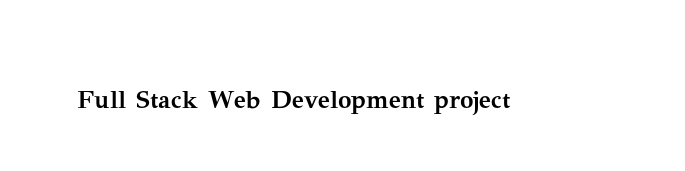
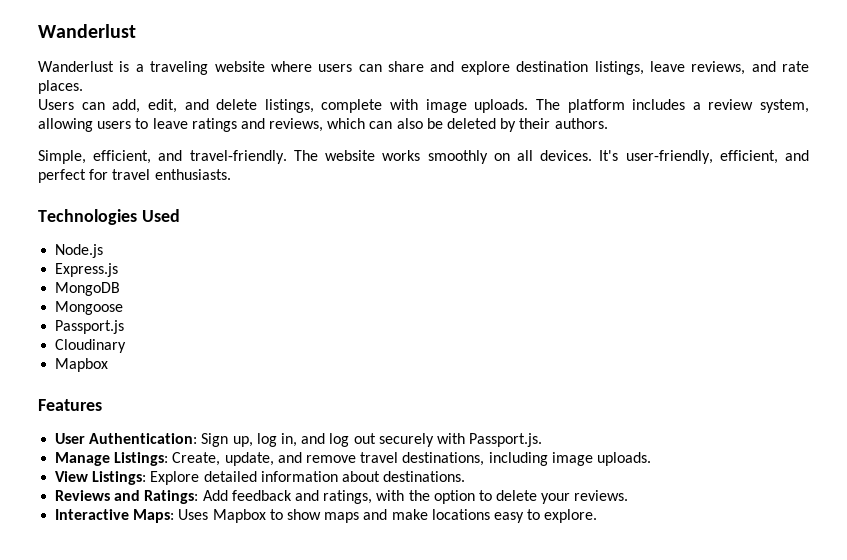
[77,90,511,115] Full Stack Web Development project -> [38,24,136,38] [38,61,809,75] [38,80,83,94] [38,99,809,113] [38,118,608,132] [38,150,809,164] [38,169,231,183] [38,209,180,225] [55,244,104,258] [55,263,119,277] [55,282,121,296] [55,301,124,315] [55,320,125,334] [55,339,127,353] [55,358,109,372] [38,399,102,411] [55,433,543,447] [55,452,651,466] [55,471,466,485] [55,490,629,504] [55,509,598,523] Wanderlust // Wanderlust is a traveling website where users can share and explore destination listings, leave reviews, and rate places. // Users can add, edit, and delete listings, complete with image uploads. The platform includes a review system, allowing users to leave ratings and reviews, which can also be deleted by their authors. // Simple, efficient, and travel-friendly. The website works smoothly on all devices. It's user-friendly, efficient, and perfect for travel enthusiasts. // Technologies Used // Node.js // Express.js // MongoDB // Mongoose // Passport.js // Cloudinary // Mapbox // Features // User Authentication: Sign up, log in, and log out securely with Passport.js. // Manage Listings: Create, update, and remove travel destinations, including image uploads. // View Listings: Explore detailed information about destinations. // Reviews and Ratings: Add feedback and ratings, with the option to delete your reviews. // Interactive Maps: Uses Mapbox to show maps and make locations easy to explore.

